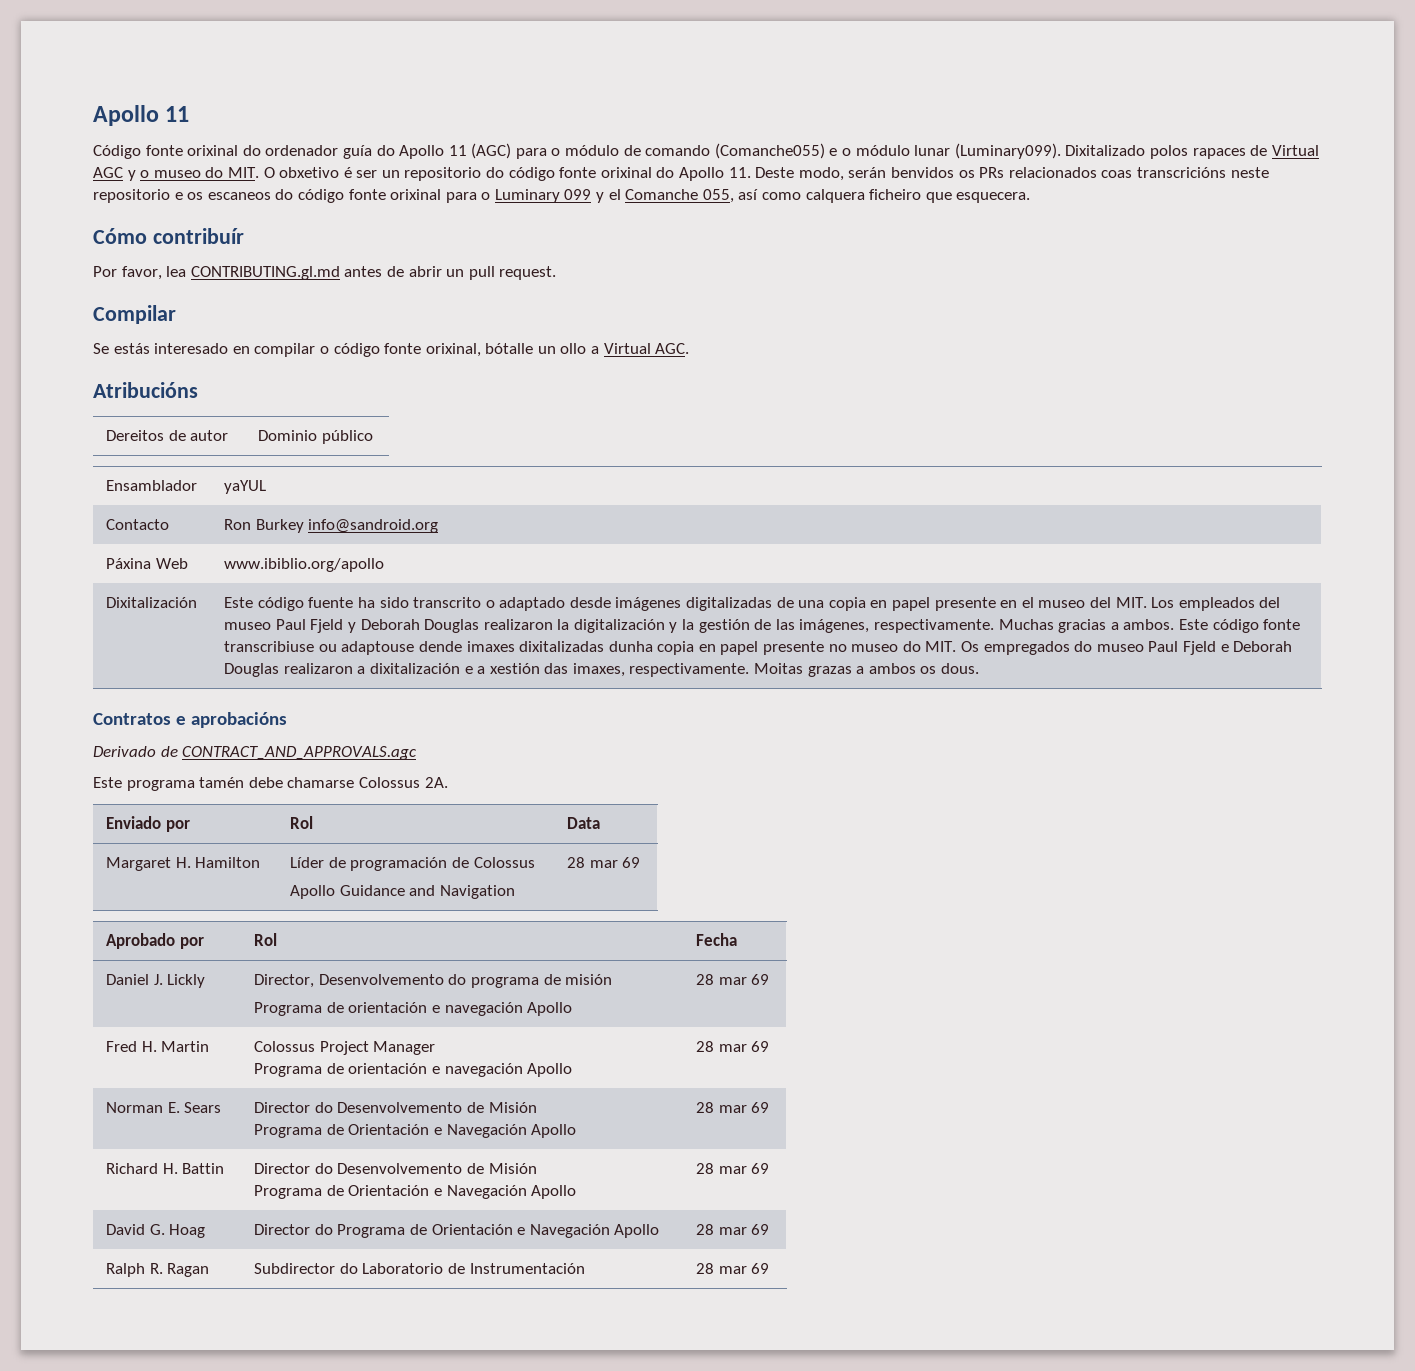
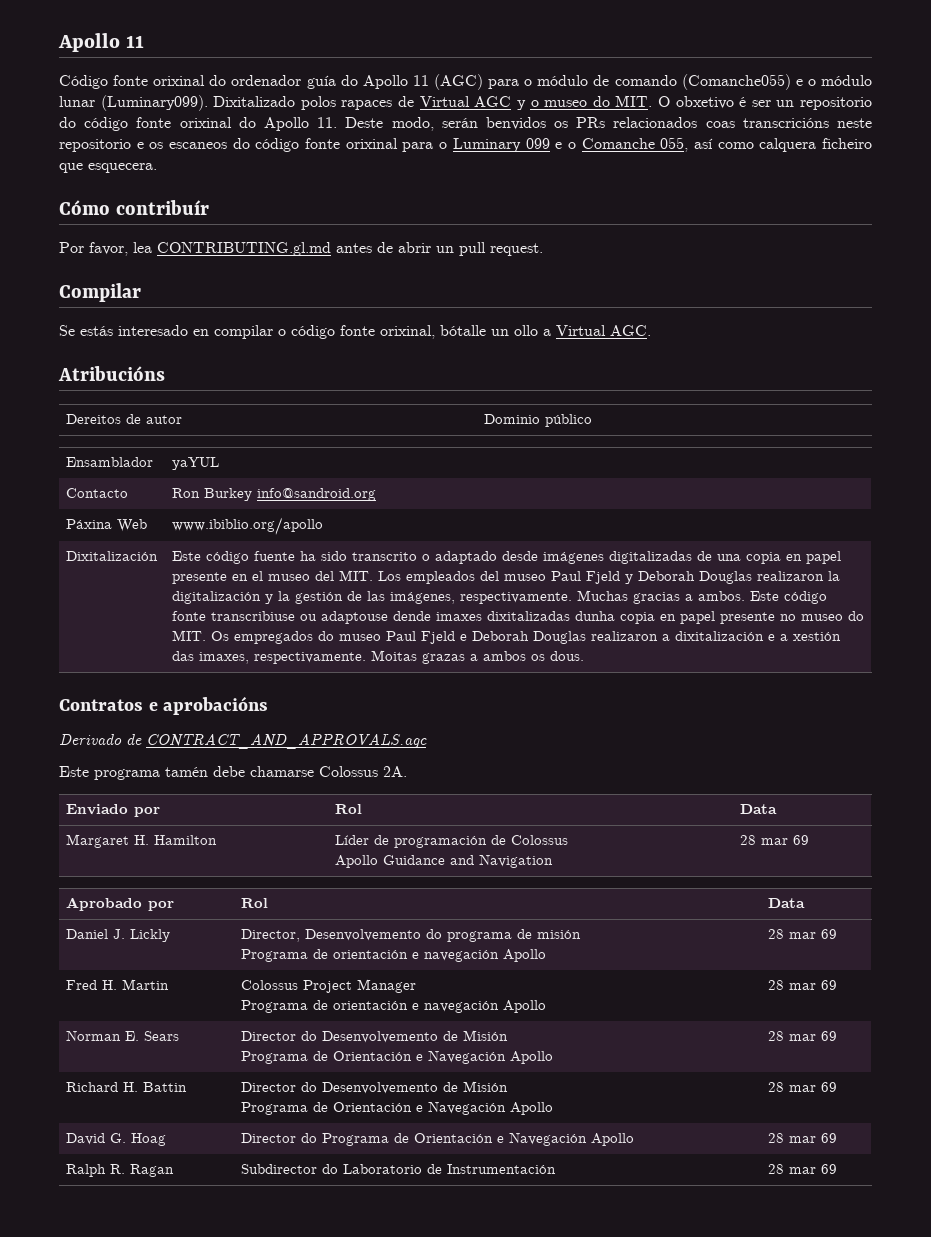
[596,189,621,203] y el -> [555,142,576,149] e o
[696,933,738,946] Fecha -> [768,898,806,908] Data

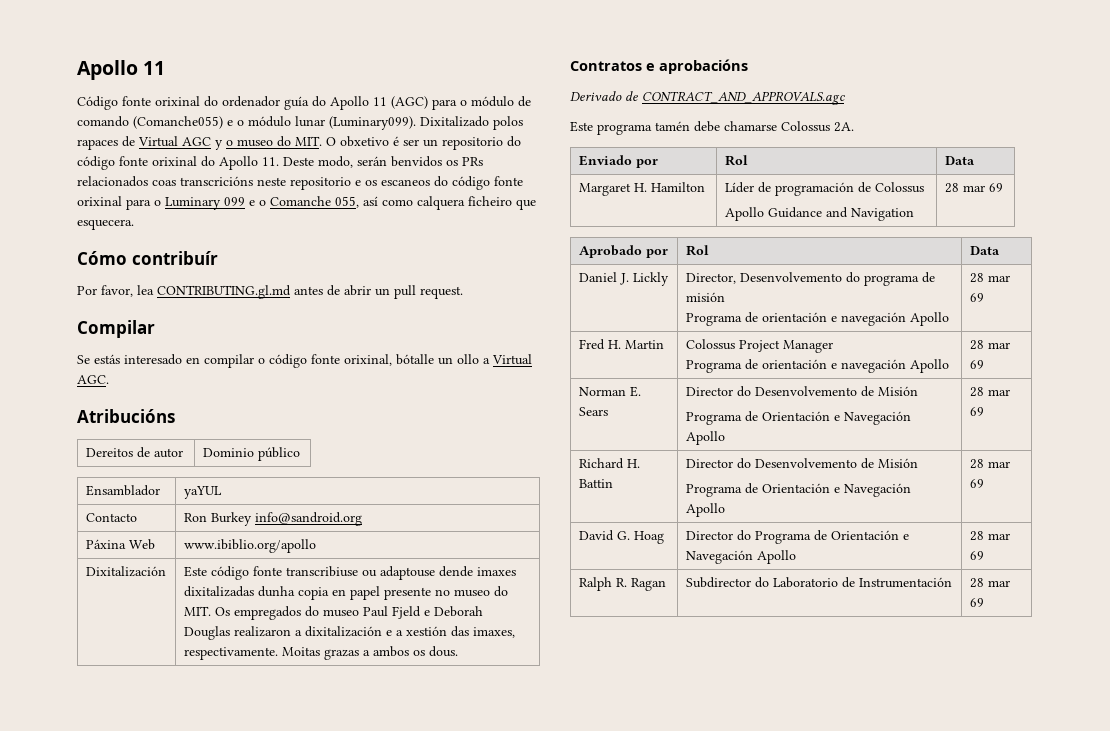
[254,551,842,564] [172,570,841,584] [172,590,828,604] fuente ha sido transcrito o adaptado desde imágenes digitalizadas de una copia en papel presente en el museo del MIT. Los empleados del museo Paul Fjeld y Deborah Douglas realizaron la digitalización y la gestión de las imágenes, respectivamente. Muchas gracias a ambos. Este código -> (249, 573) none

